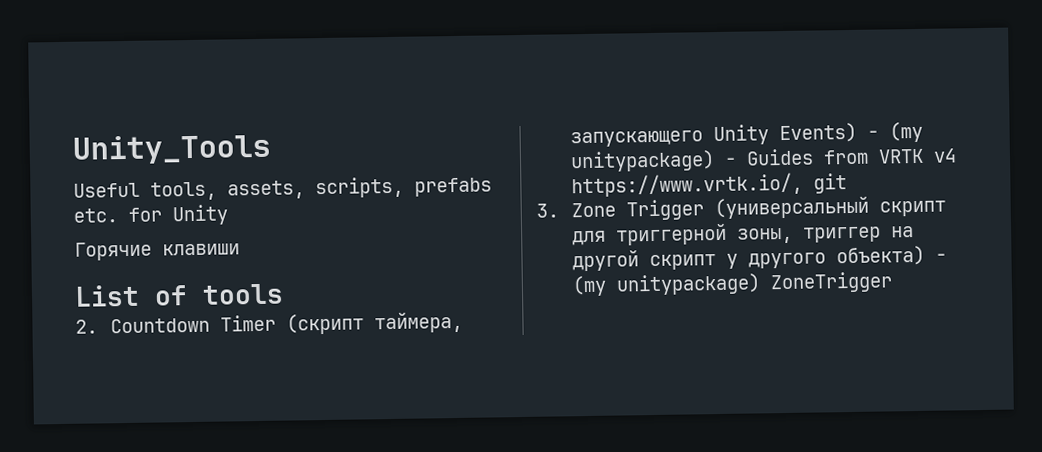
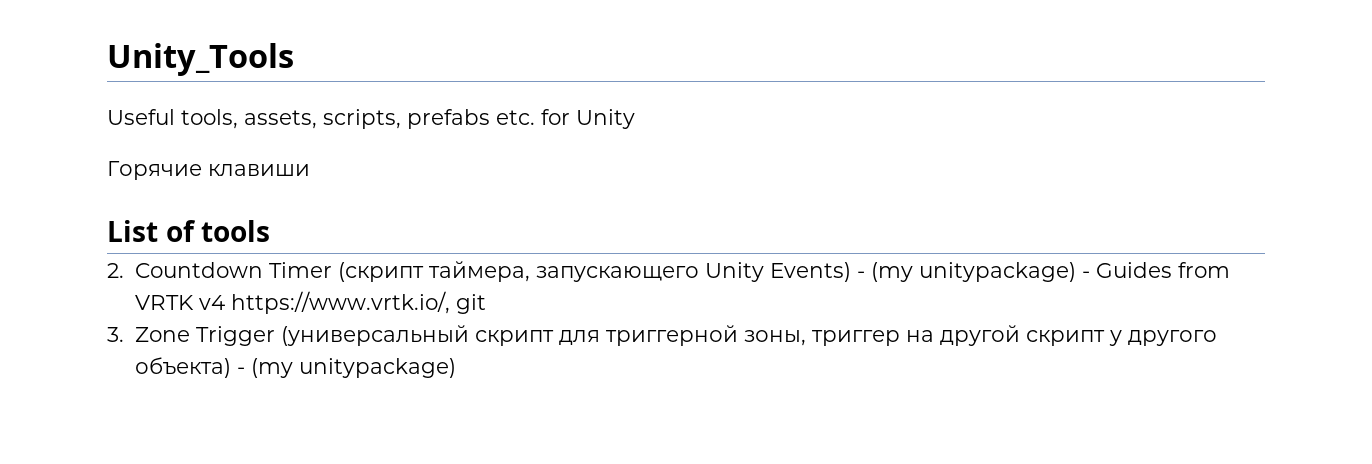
[769,271,893,294] ZoneTrigger -> (456, 368) none

